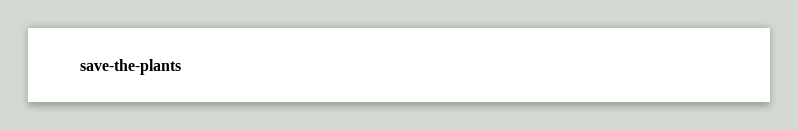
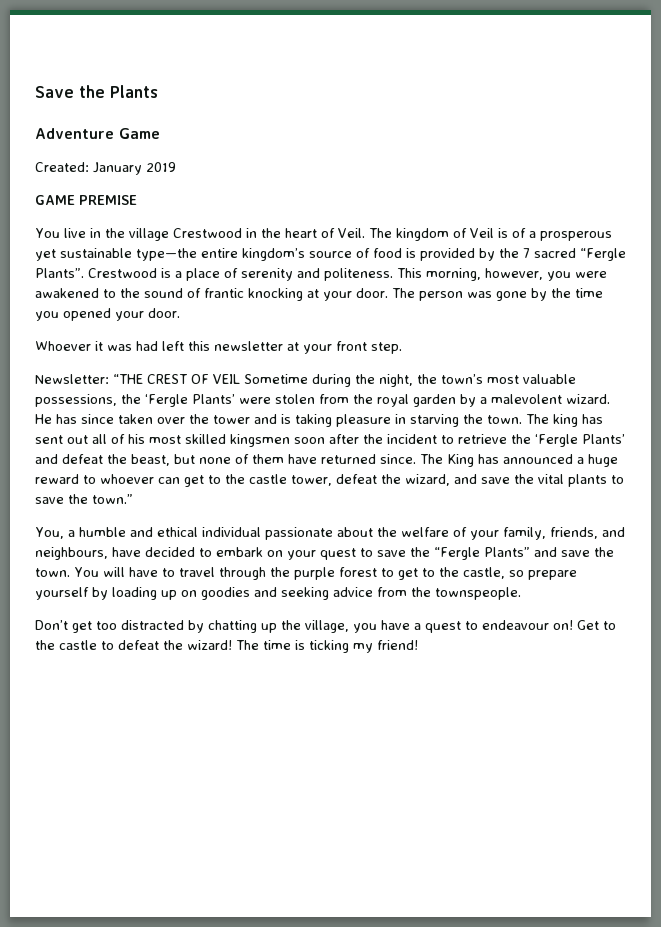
[80,59,181,75] save-the-plants -> [35,85,158,98] [35,128,160,139] [35,162,176,175] [35,195,137,205] [35,228,612,241] [35,248,626,261] [35,268,607,281] [35,288,603,301] [35,308,180,321] [35,341,402,354] [35,374,576,387] [35,394,610,407] [35,414,603,427] [35,434,625,447] [35,454,618,467] [35,474,624,487] [35,494,133,504] [35,527,625,540] [35,547,614,560] [35,567,577,580] [35,587,521,600] [35,620,616,633] [35,640,418,653] Save the Plants // Adventure Game // Created: January 2019 // GAME PREMISE // You live in the village Crestwood in the heart of Veil. The kingdom of Veil is of a prosperous yet sustainable type—the entire kingdom’s source of food is provided by the 7 sacred “Fergle Plants”. Crestwood is a place of serenity and politeness. This morning, however, you were awakened to the sound of frantic knocking at your door. The person was gone by the time you opened your door. // Whoever it was had left this newsletter at your front step. // Newsletter: “THE CREST OF VEIL Sometime during the night, the town’s most valuable possessions, the ‘Fergle Plants’ were stolen from the royal garden by a malevolent wizard. He has since taken over the tower and is taking pleasure in starving the town. The king has sent out all of his most skilled kingsmen soon after the incident to retrieve the ‘Fergle Plants’ and defeat the beast, but none of them have returned since. The King has announced a huge reward to whoever can get to the castle tower, defeat the wizard, and save the vital plants to save the town.” // You, a humble and ethical individual passionate about the welfare of your family, friends, and neighbours, have decided to embark on your quest to save the “Fergle Plants” and save the town. You will have to travel through the purple forest to get to the castle, so prepare yourself by loading up on goodies and seeking advice from the townspeople. // Don’t get too distracted by chatting up the village, you have a quest to endeavour on! Get to the castle to defeat the wizard! The time is ticking my friend!

